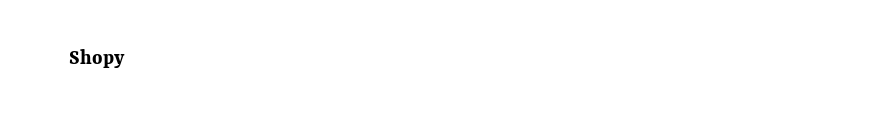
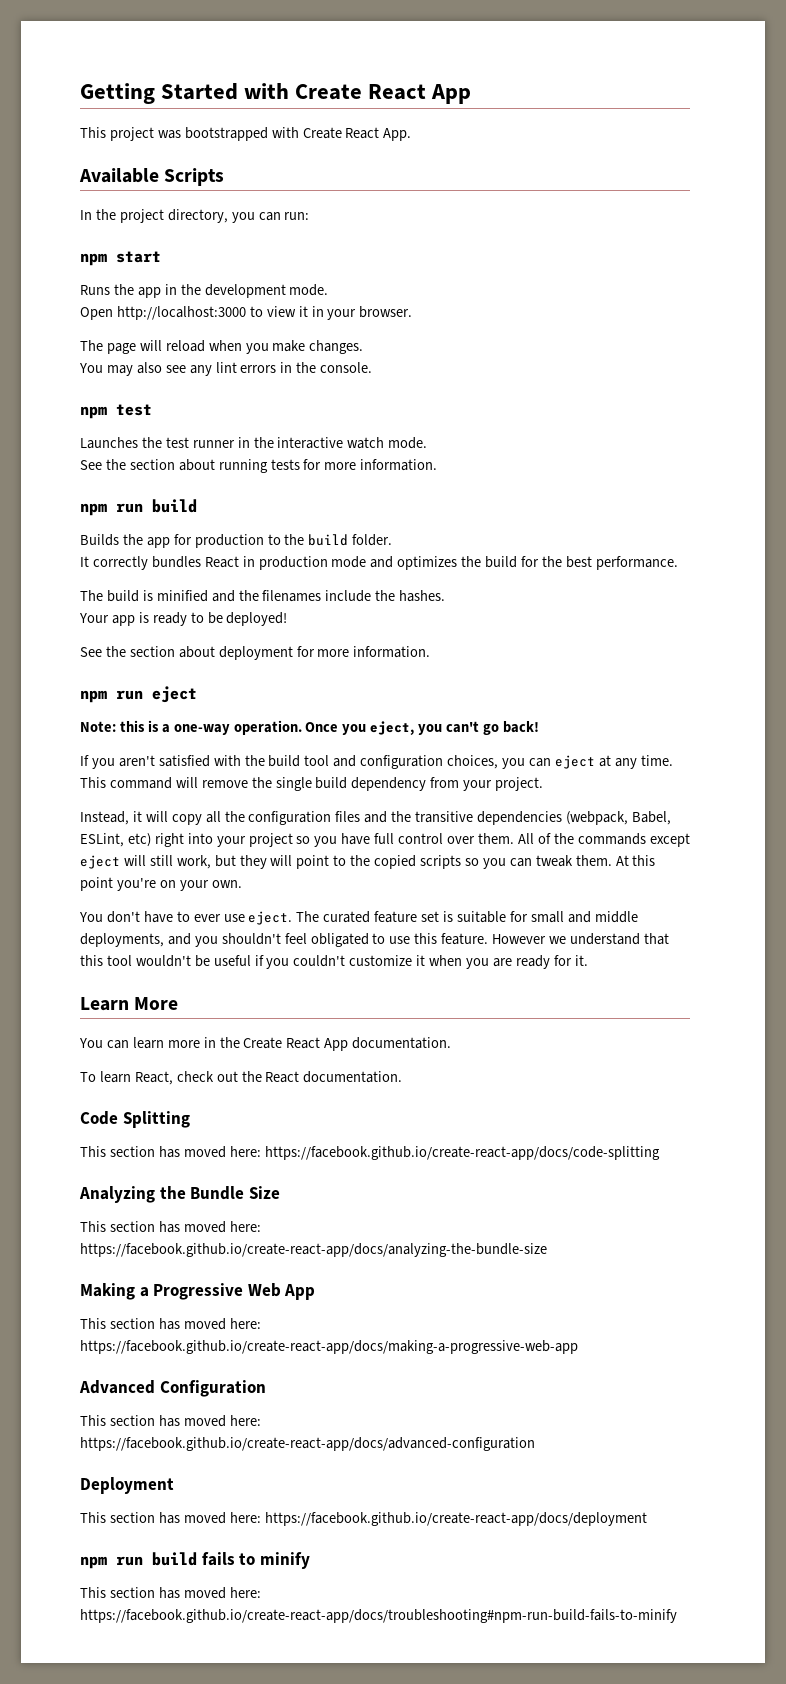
[69,49,125,68] Shopy -> [80,83,472,104] [80,127,412,141] [79,168,225,186] [80,209,310,223] [80,251,161,266] [80,284,329,298] [80,306,413,320] [80,340,364,354] [79,362,373,376] [80,404,152,419] [80,437,428,449] [80,459,438,473] [80,499,197,516] [80,534,393,548] [80,556,678,570] [80,590,446,602] [79,612,288,626] [80,646,431,660] [80,686,197,703] [80,720,539,735] [80,755,673,769] [80,777,544,791] [80,811,671,825] [80,833,690,847] [80,855,656,869] [80,877,242,891] [79,911,638,925] [80,933,669,947] [80,955,588,969] [80,997,179,1011] [79,1037,452,1051] [80,1071,403,1085] [80,1111,190,1128] [80,1146,660,1160] [79,1186,280,1203] [80,1221,261,1233] [80,1243,547,1257] [80,1283,316,1300] [80,1318,261,1330] [80,1340,578,1354] [79,1380,266,1397] [80,1415,261,1427] [80,1437,535,1451] [80,1477,174,1494] [80,1512,647,1526] [80,1552,310,1569] [80,1587,261,1599] [80,1609,677,1623] Getting Started with Create React App // This project was bootstrapped with Create React App. // Available Scripts // In the project directory, you can run: // npm start // Runs the app in the development mode. // Open http://localhost:3000 to view it in your browser. // The page will reload when you make changes. // You may also see any lint errors in the console. // npm test // Launches the test runner in the interactive watch mode. // See the section about running tests for more information. // npm run build // Builds the app for production to the build folder. // It correctly bundles React in production mode and optimizes the build for the best performance. // The build is minified and the filenames include the hashes. // Your app is ready to be deployed! // See the section about deployment for more information. // npm run eject // Note: this is a one-way operation. Once you eject, you can't go back! // If you aren't satisfied with the build tool and configuration choices, you can eject at any time. This command will remove the single build dependency from your project. // Instead, it will copy all the configuration files and the transitive dependencies (webpack, Babel, ESLint, etc) right into your project so you have full control over them. All of the commands except eject will still work, but they will point to the copied scripts so you can tweak them. At this point you're on your own. // You don't have to ever use eject. The curated feature set is suitable for small and middle deployments, and you shouldn't feel obligated to use this feature. However we understand that this tool wouldn't be useful if you couldn't customize it when you are ready for it. // Learn More // You can learn more in the Create React App documentation. // To learn React, check out the React documentation. // Code Splitting // This section has moved here: https://facebook.github.io/create-react-app/docs/code-splitting // Analyzing the Bundle Size // This section has moved here: https://facebook.github.io/create-react-app/docs/analyzing-the-bundle-size // Making a Progressive Web App // This section has moved here: https://facebook.github.io/create-react-app/docs/making-a-progressive-web-app // Advanced Configuration // This section has moved here: https://facebook.github.io/create-react-app/docs/advanced-configuration // Deployment // This section has moved here: https://facebook.github.io/create-react-app/docs/deployment // npm run build fails to minify // This section has moved here: https://facebook.github.io/create-react-app/docs/troubleshooting#npm-run-build-fails-to-minify

